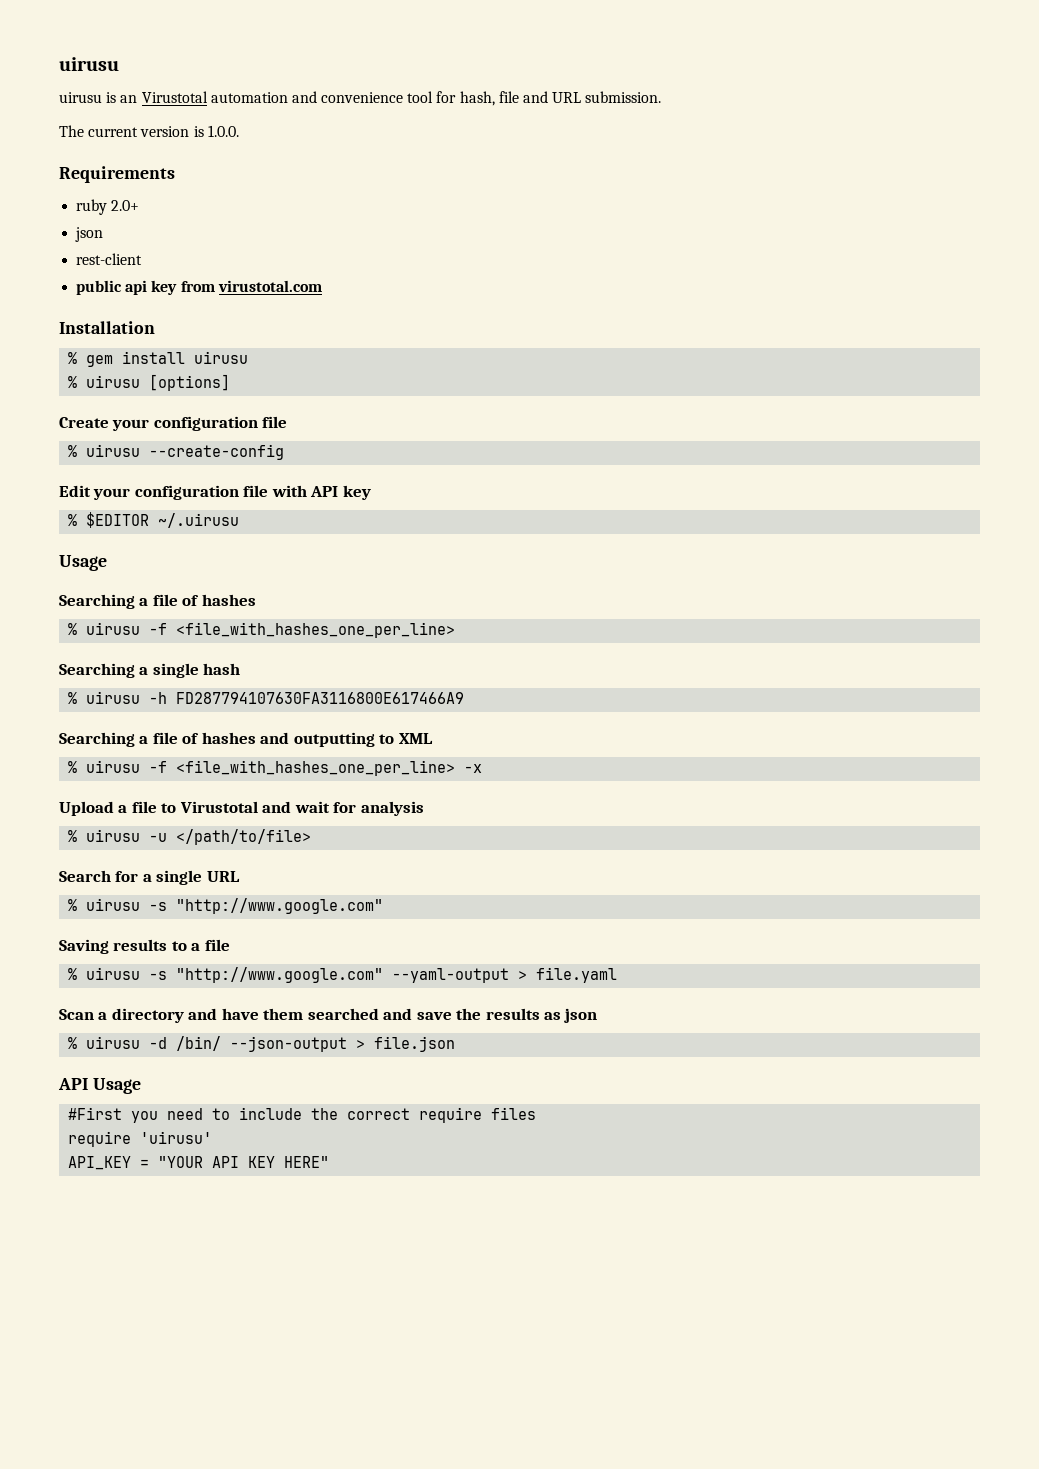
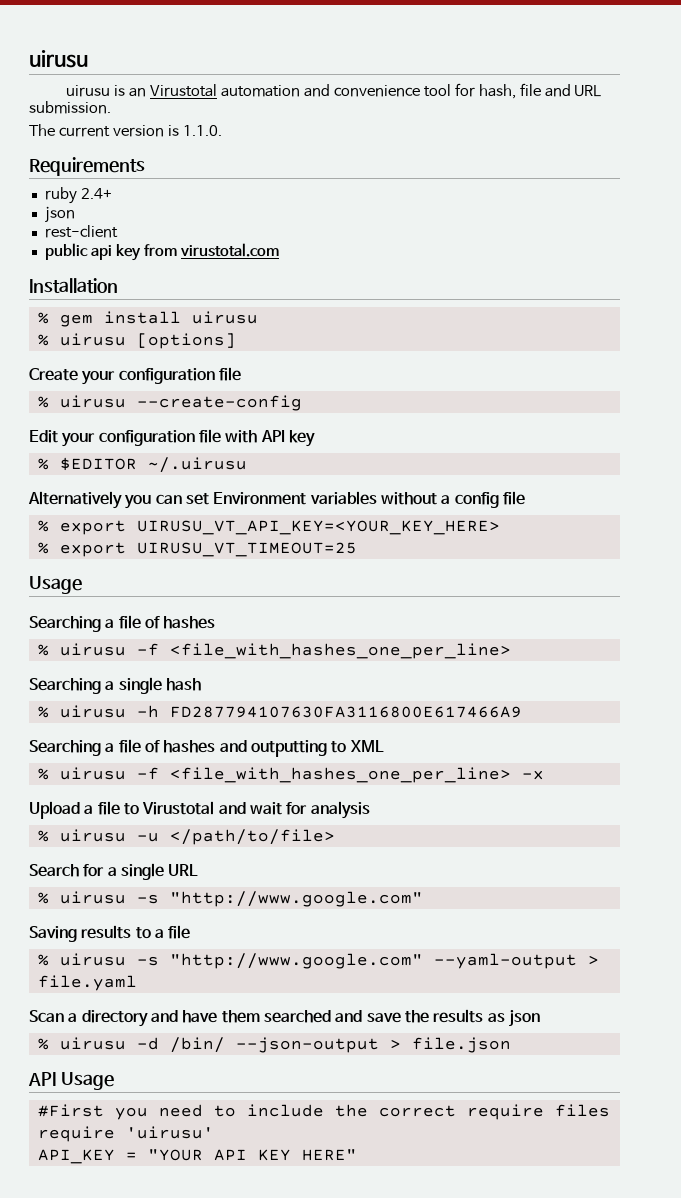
[207,125,239,137] 1.0.0. -> [182,125,222,136] 1.1.0.
[111,200,140,211] 2.0+ -> [80,188,112,199] 2.4+
(240, 520) none -> [28,491,525,509] [37,520,500,535] [37,542,357,557] // Alternatively you can set Environment variables without a config file // % export UIRUSU_VT_API_KEY=<YOUR_KEY_HERE> // % export UIRUSU_VT_TIMEOUT=25

